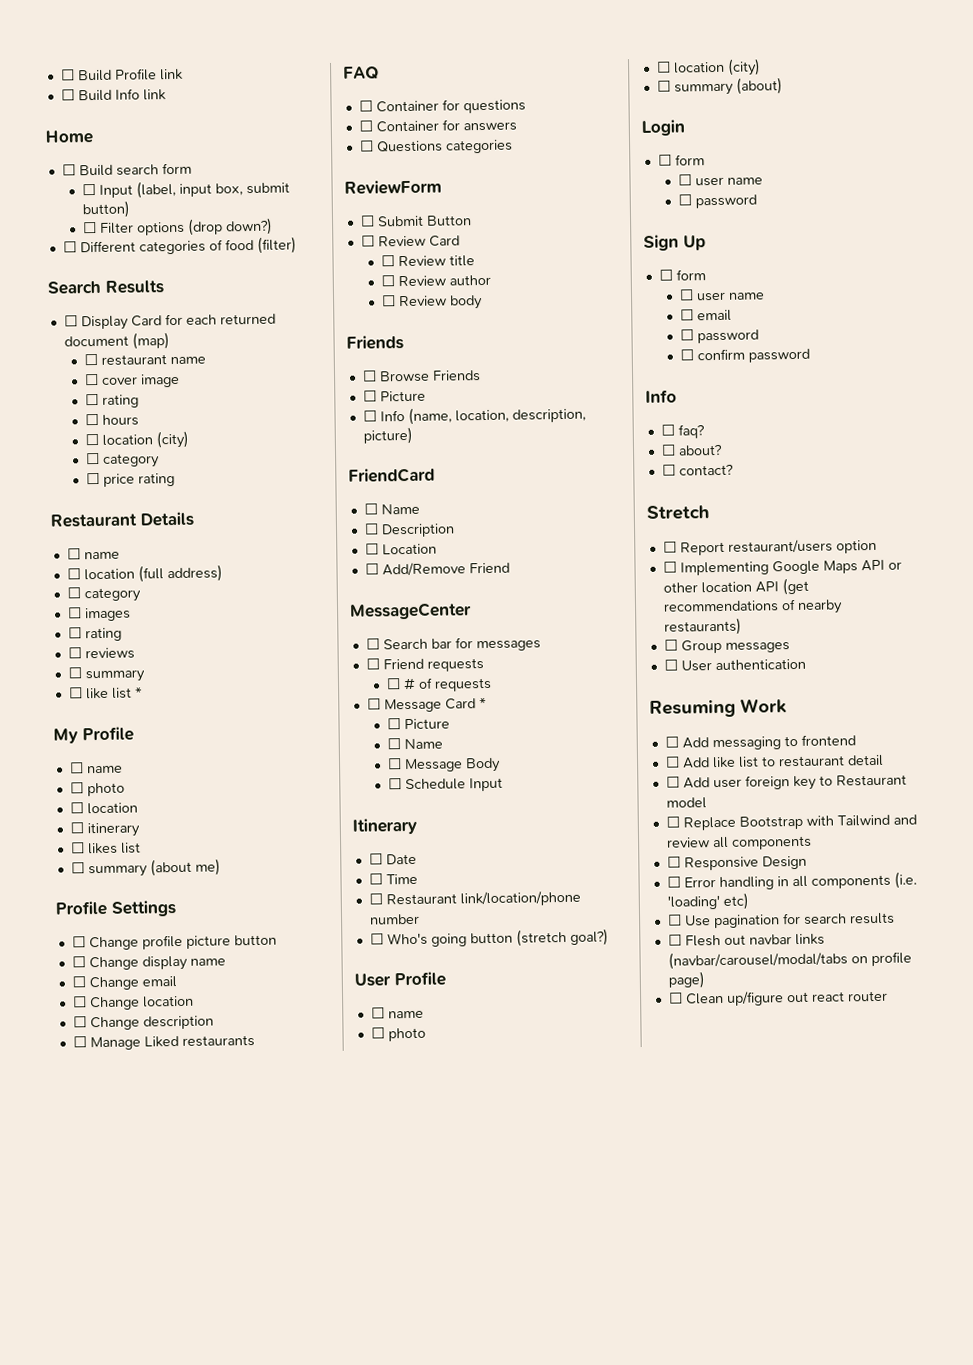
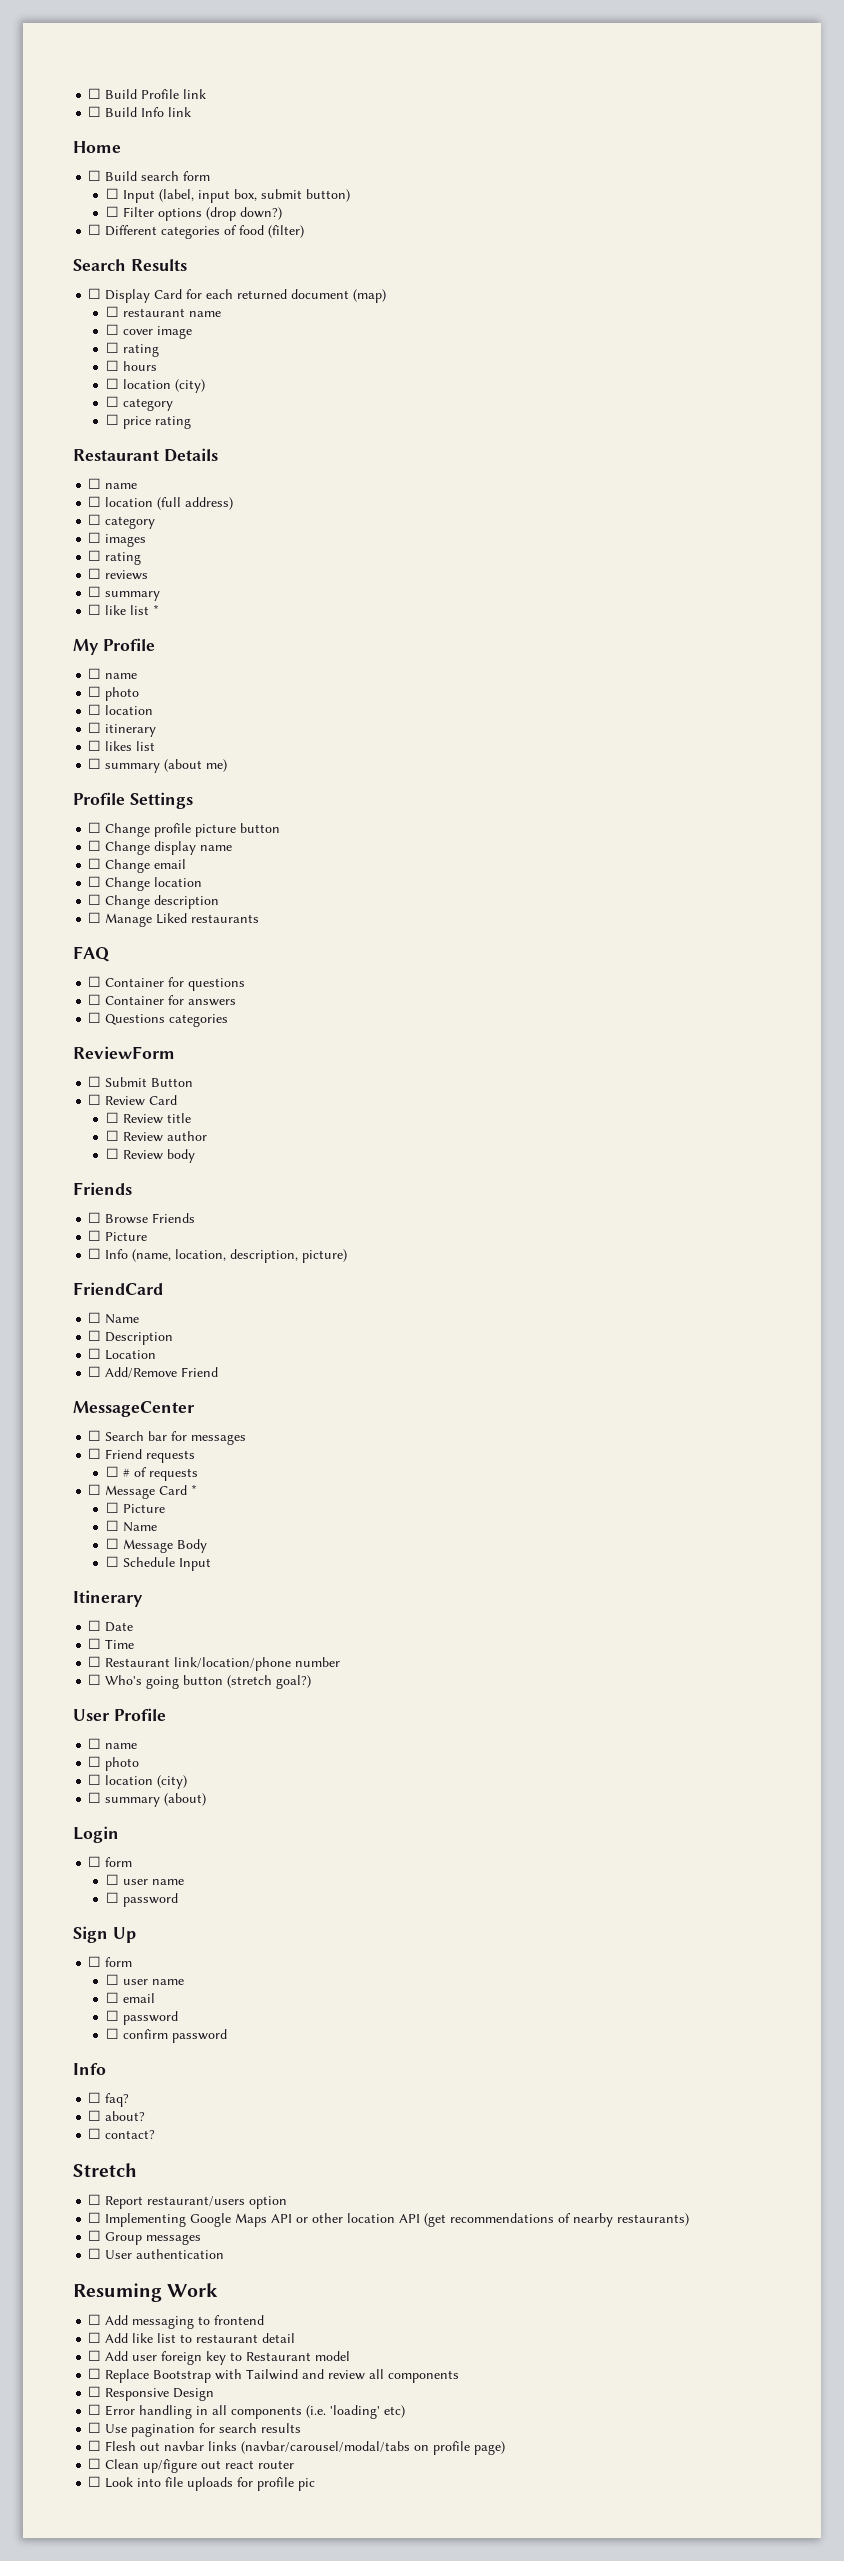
(888, 996) none -> [88,2476,316,2491] // ☐ Look into file uploads for profile pic

